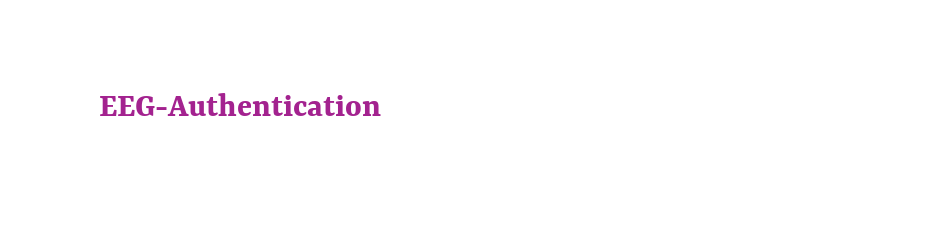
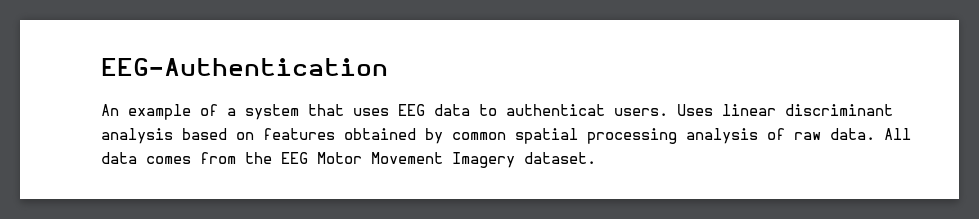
(381, 104) none -> [101,104,893,120] [101,128,911,144] [101,152,596,168] // An example of a system that uses EEG data to authenticat users. Uses linear discriminant analysis based on features obtained by common spatial processing analysis of raw data. All data comes from the EEG Motor Movement Imagery dataset.

